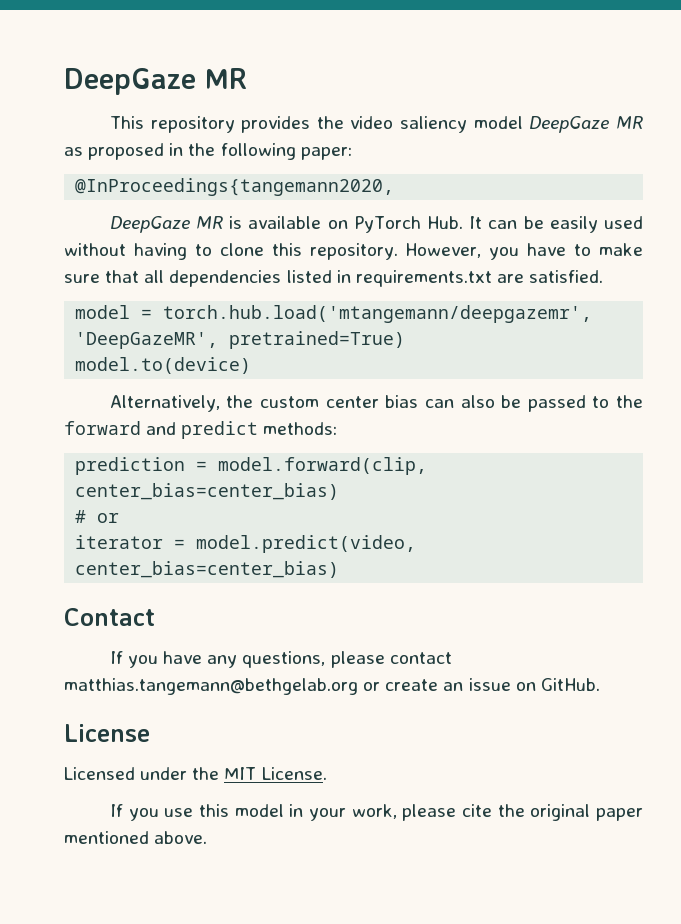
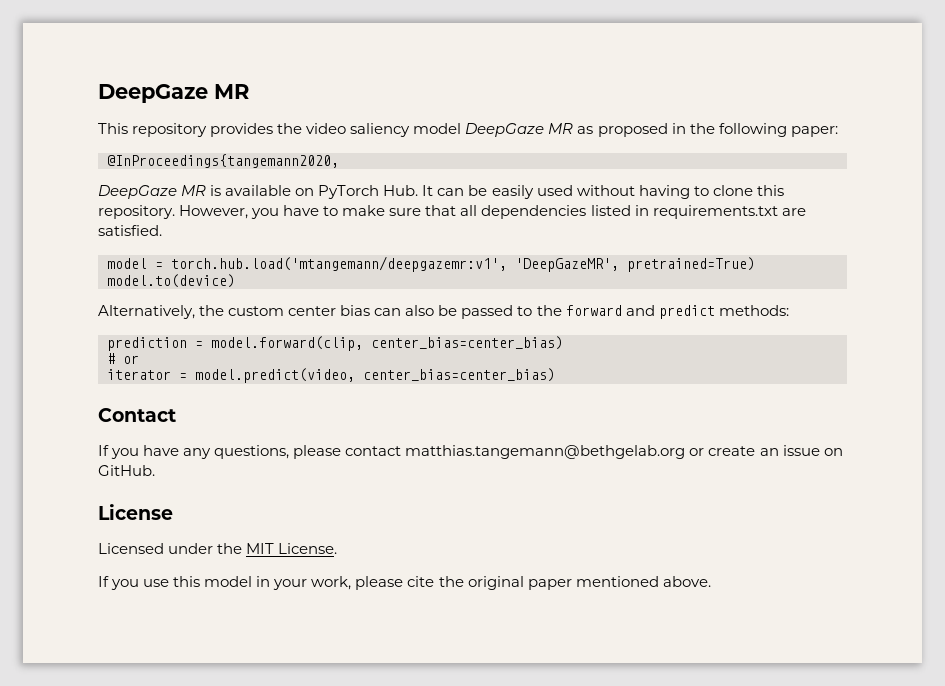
[163,305,593,323] torch.hub.load('mtangemann/deepgazemr', -> [171,256,507,272] torch.hub.load('mtangemann/deepgazemr:v1',

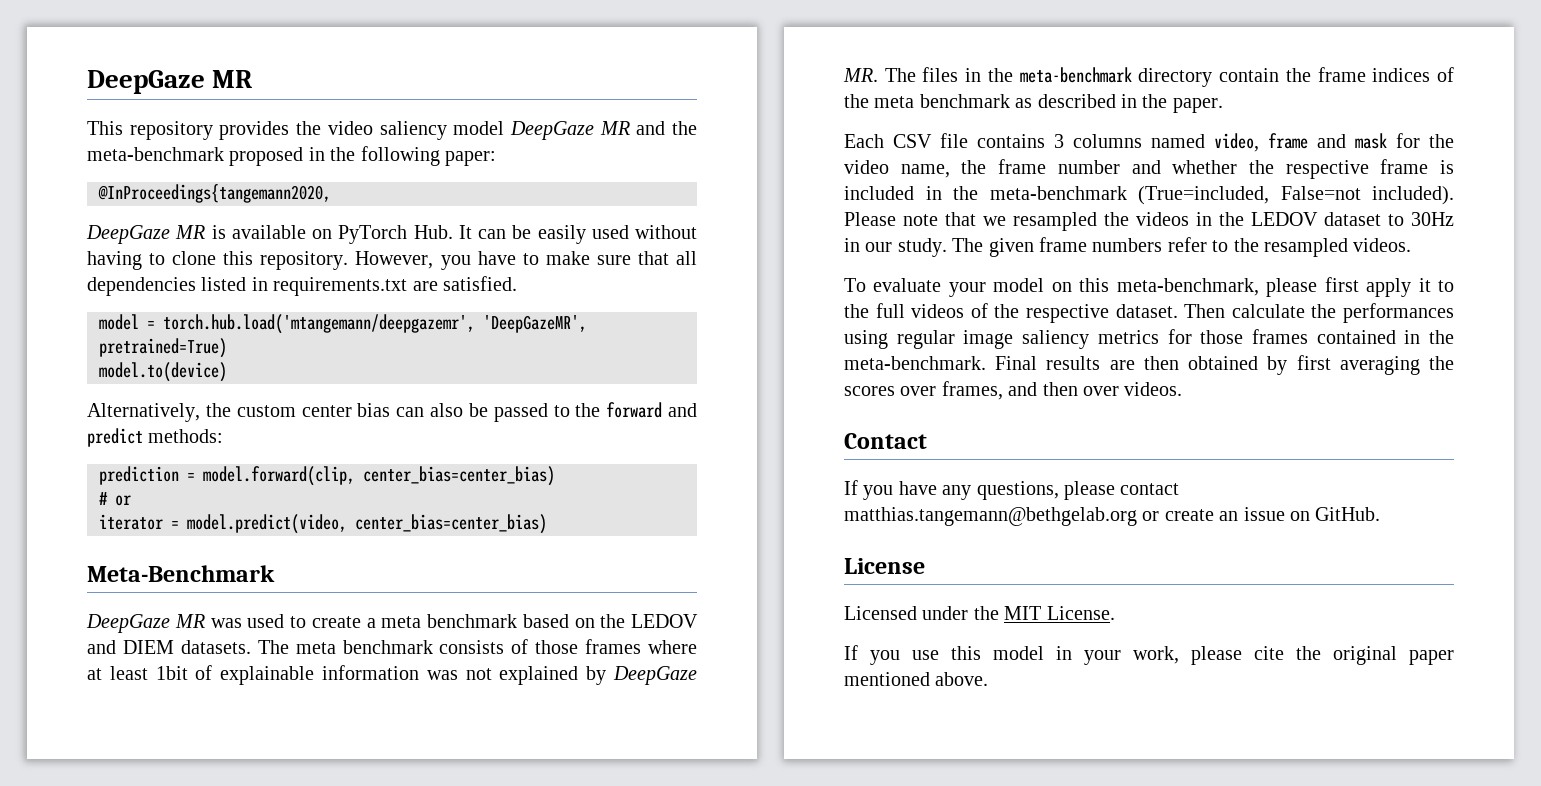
[577,126,594,134] as -> [636,121,697,135] [87,147,224,161] and the meta-benchmark
[171,256,507,272] torch.hub.load('mtangemann/deepgazemr:v1', -> [163,314,475,334] torch.hub.load('mtangemann/deepgazemr',
(555, 375) none -> [87,565,275,582] [86,614,698,633] [87,639,697,654] [87,665,697,685] [843,67,1454,87] [844,94,1223,113] [844,133,1454,152] [844,159,1454,179] [844,186,1454,205] [844,212,1454,231] [844,237,1412,257] [844,277,1454,297] [844,303,1454,323] [844,329,1454,349] [844,355,1454,375] [844,381,1183,400] // Meta-Benchmark // DeepGaze MR was used to create a meta benchmark based on the LEDOV and DIEM datasets. The meta benchmark consists of those frames where at least 1bit of explainable information was not explained by DeepGaze MR. The files in the meta-benchmark directory contain the frame indices of the meta benchmark as described in the paper. // Each CSV file contains 3 columns named video, frame and mask for the video name, the frame number and whether the respective frame is included in the meta-benchmark (True=included, False=not included). Please note that we resampled the videos in the LEDOV dataset to 30Hz in our study. The given frame numbers refer to the resampled videos. // To evaluate your model on this meta-benchmark, please first apply it to the full videos of the respective dataset. Then calculate the performances using regular image saliency metrics for those frames contained in the meta-benchmark. Final results are then obtained by first averaging the scores over frames, and then over videos.

